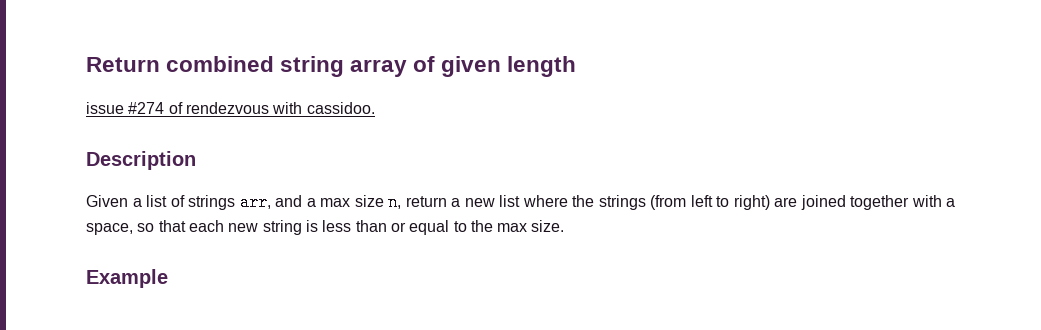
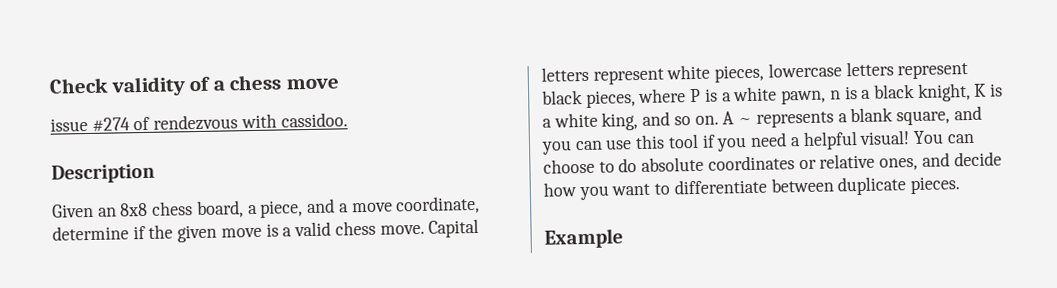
[86,56,577,77] Return combined string array of given length -> [49,74,339,97] Check validity of a chess move
[132,194,955,211] [86,220,565,235] a list of strings arr, and a max size n, return a new list where the strings (from left to right) are joined together with a space, so that each new string is less than or equal to the max size. -> [97,195,481,219] [52,218,480,243] [541,61,969,85] [542,82,1004,108] [542,105,982,131] [541,130,975,155] [543,151,1002,174] [543,176,961,201] an 8x8 chess board, a piece, and a move coordinate, determine if the given move is a valid chess move. Capital letters represent white pieces, lowercase letters represent black pieces, where P is a white pawn, n is a black knight, K is a white king, and so on. A ~ represents a blank square, and you can use this tool if you need a helpful visual! You can choose to do absolute coordinates or relative ones, and decide how you want to differentiate between duplicate pieces.

